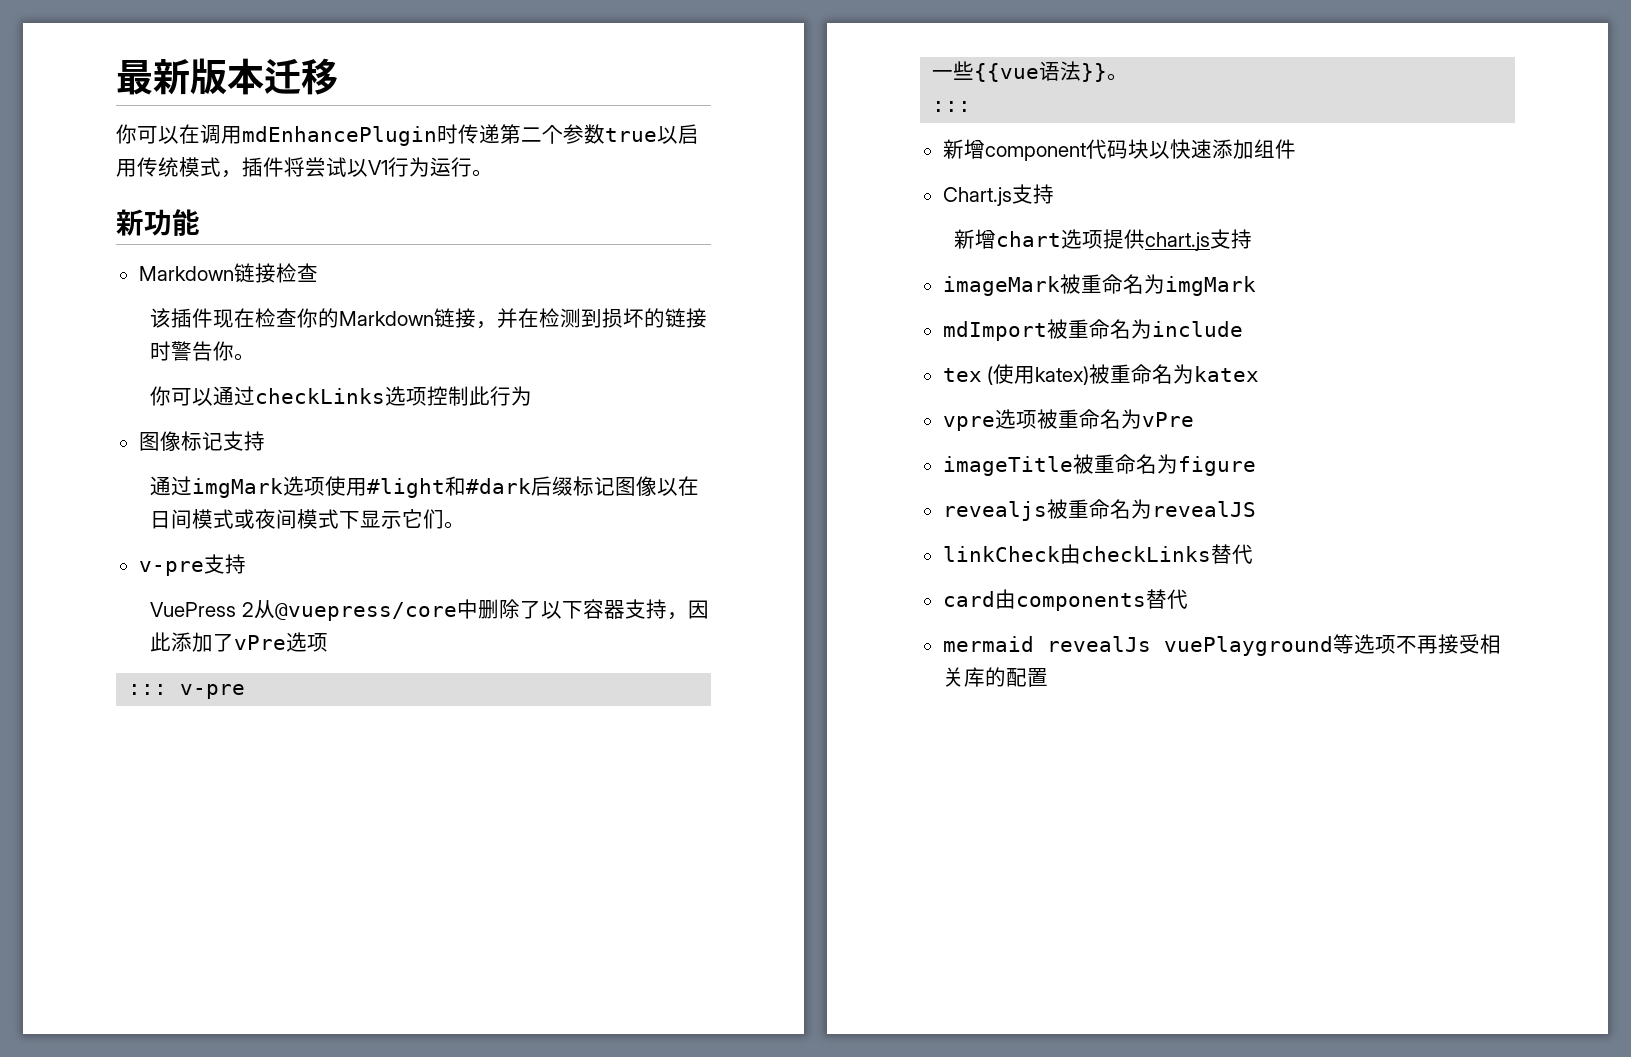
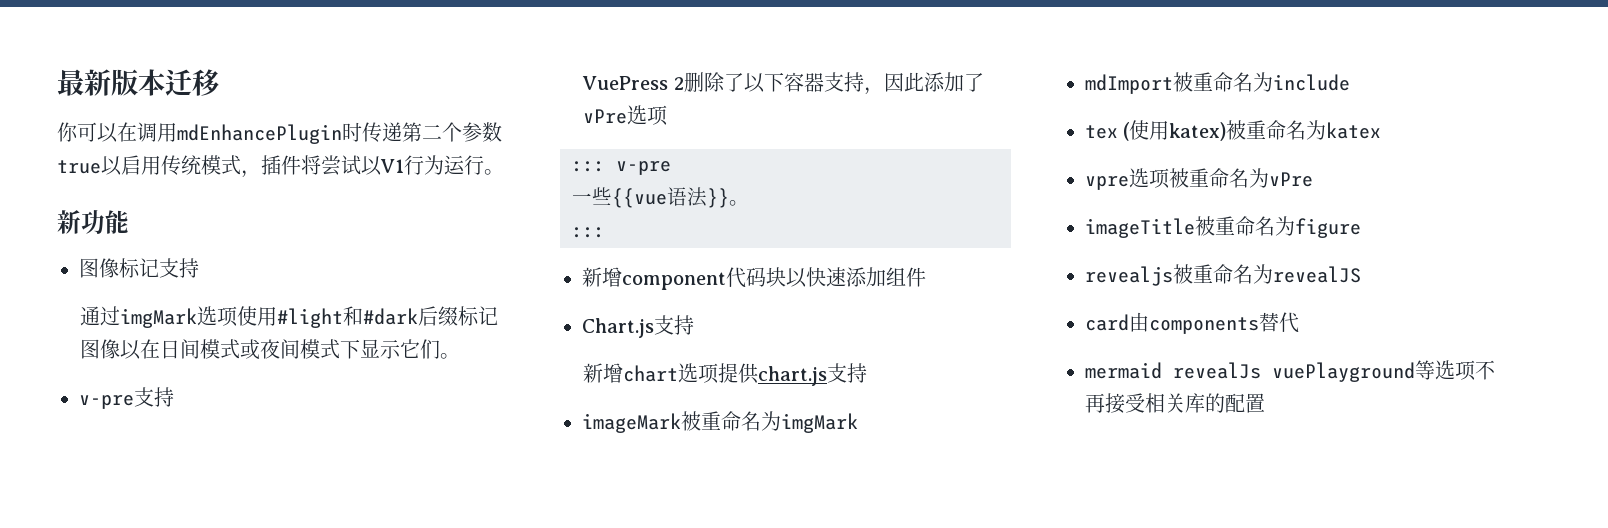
[138,263,318,283] [150,308,708,329] [150,341,256,361] [150,386,533,406] // Markdown链接检查 // 该插件现在检查你的Markdown链接，并在检测到损坏的链接时警告你。 // 你可以通过checkLinks选项控制此行为 -> (129, 222) none
[253,599,478,621] 从@vuepress/core中 -> (684, 83) none
[942,544,1253,564] // linkCheck由checkLinks替代 -> (1361, 274) none

